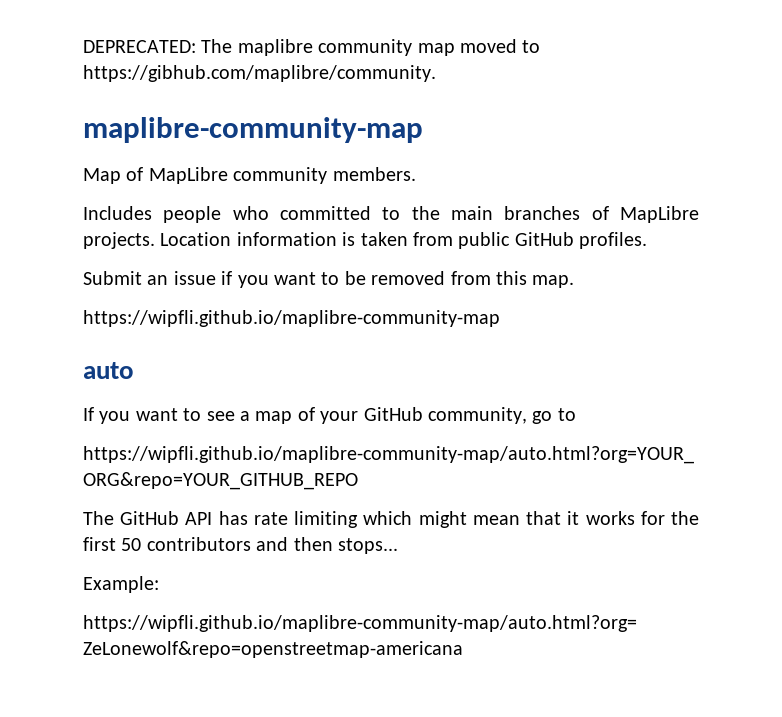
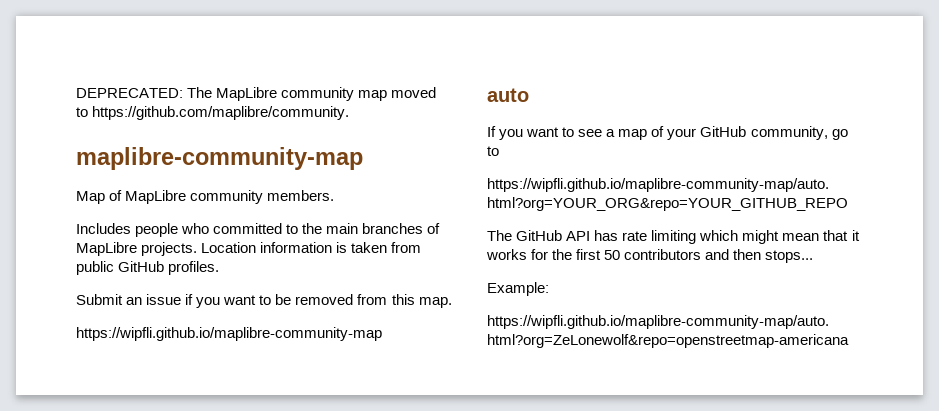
[237,39,313,56] maplibre -> [216,87,278,101] MapLibre
[83,65,436,82] https://gibhub.com/maplibre/community. -> [92,106,350,120] https://github.com/maplibre/community.

